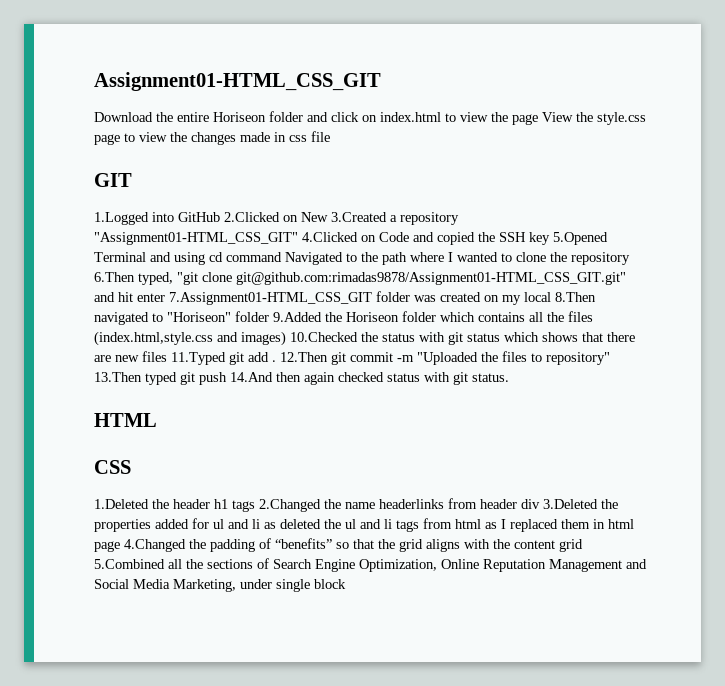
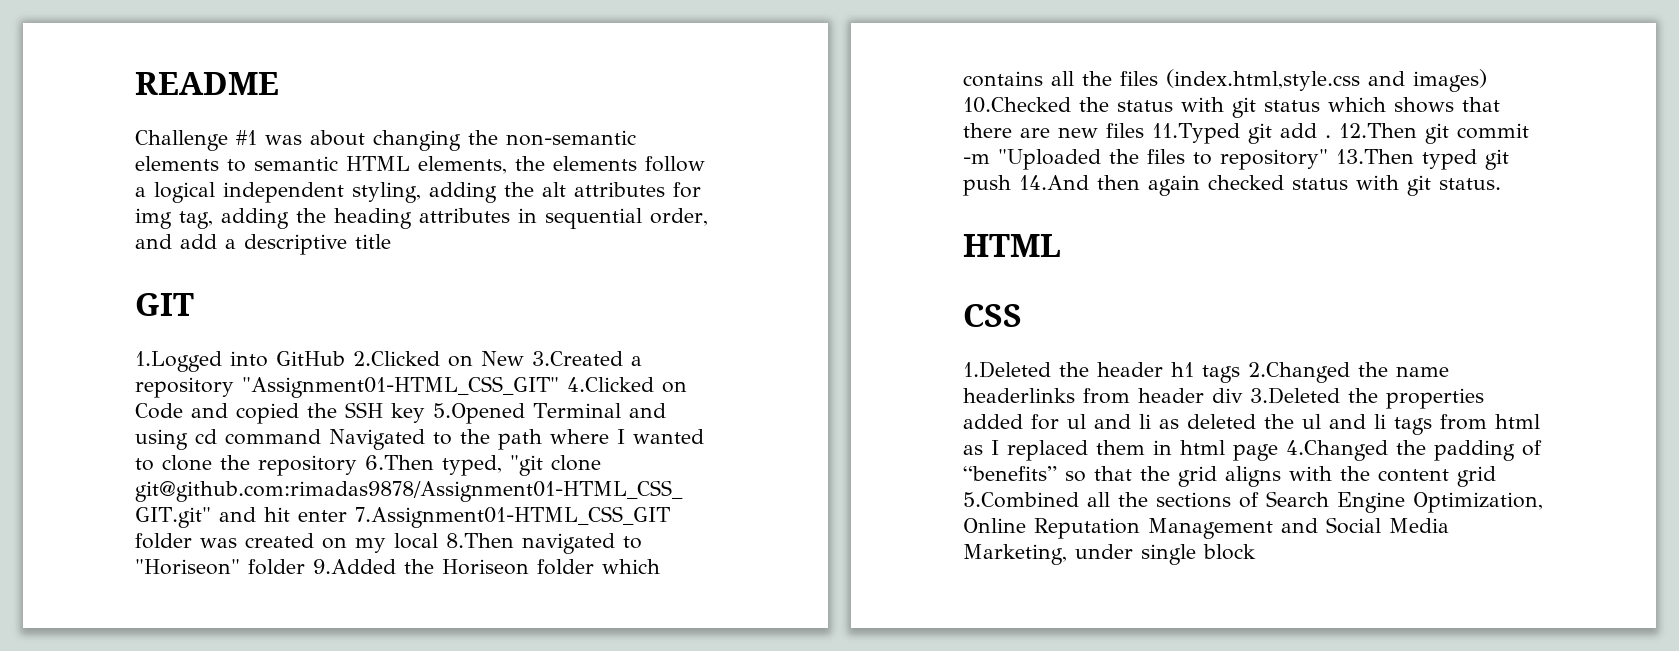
[94,72,381,91] [94,111,646,125] [94,131,330,145] Assignment01-HTML_CSS_GIT // Download the entire Horiseon folder and click on index.html to view the page View the style.css page to view the changes made in css file -> [135,72,279,95] [135,130,636,151] [135,156,705,174] [135,182,701,203] [135,208,708,229] [135,234,391,255] README // Challenge #1 was about changing the non-semantic elements to semantic HTML elements, the elements follow a logical independent styling, adding the alt attributes for img tag, adding the heading attributes in sequential order, and add a descriptive title

